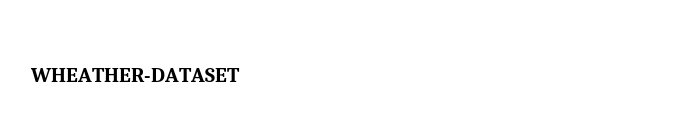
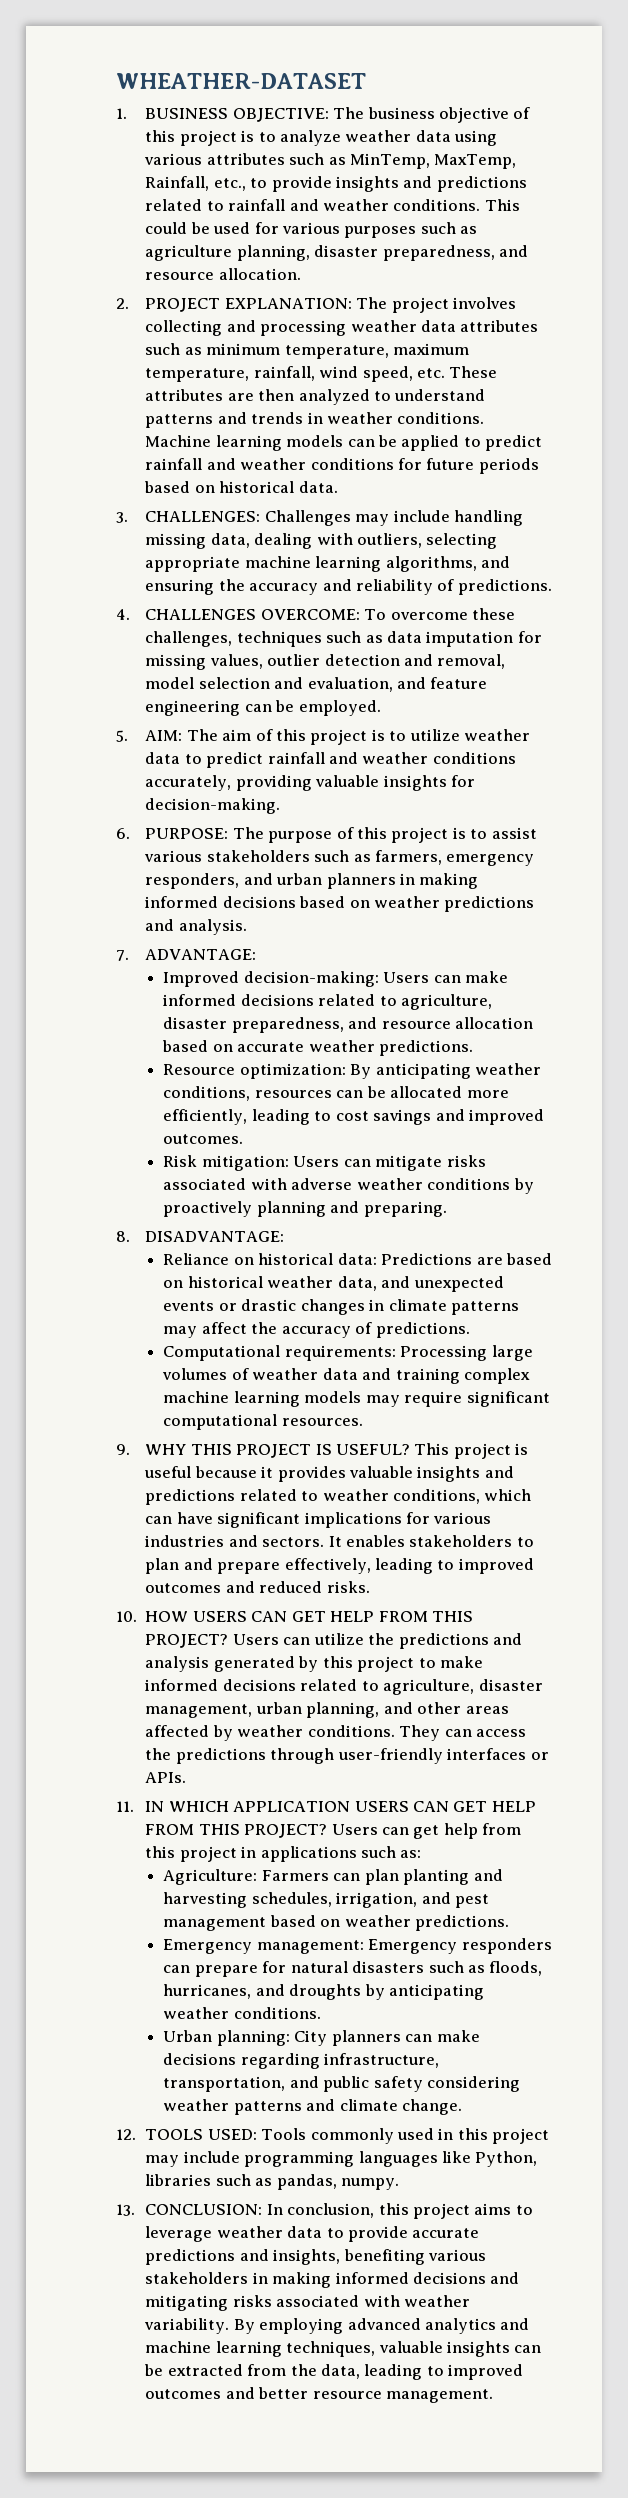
(240, 75) none -> [116,107,531,123] [145,130,498,146] [144,153,517,169] [145,176,527,192] [145,199,520,211] [145,222,478,238] [145,245,528,261] [145,268,301,280] [116,297,516,313] [145,320,539,336] [145,343,469,359] [145,366,498,382] [145,389,486,405] [145,412,485,428] [145,435,543,451] [145,458,539,474] [144,481,338,493] [116,510,523,526] [145,533,498,549] [145,556,510,572] [145,579,552,595] [116,608,515,620] [145,631,542,647] [145,654,506,670] [145,677,488,692] [145,700,381,716] [116,729,531,745] [145,752,516,768] [145,775,475,791] [145,798,281,814] [116,827,537,843] [144,850,535,866] [145,873,479,889] [145,896,535,912] [145,919,247,935] [116,949,257,961] [163,971,509,987] [163,994,493,1010] [163,1017,534,1033] [162,1040,474,1056] [163,1063,542,1079] [163,1086,509,1101] [163,1109,545,1125] [163,1134,244,1144] [163,1155,486,1171] [163,1178,534,1194] [163,1201,447,1217] [116,1231,285,1242] [163,1253,553,1265] [163,1276,504,1292] [163,1299,520,1315] [163,1322,470,1338] [163,1345,533,1361] [162,1368,531,1384] [163,1391,550,1407] [163,1414,363,1430] [116,1443,529,1459] [144,1466,514,1482] [145,1489,532,1505] [145,1512,492,1528] [145,1535,534,1547] [145,1558,534,1574] [145,1581,370,1593] [116,1611,473,1622] [145,1633,522,1649] [145,1656,483,1672] [145,1679,543,1695] [145,1702,509,1718] [145,1725,526,1741] [145,1748,549,1764] [145,1772,187,1783] [116,1801,536,1812] [145,1823,522,1839] [145,1846,422,1862] [163,1869,503,1885] [163,1892,490,1908] [163,1915,510,1931] [163,1938,552,1954] [163,1961,543,1977] [163,1984,485,2000] [163,2007,321,2019] [163,2030,480,2046] [163,2053,440,2069] [163,2076,521,2092] [163,2099,463,2115] [116,2128,550,2144] [145,2151,538,2167] [145,2174,399,2190] [116,2203,533,2219] [145,2226,480,2242] [145,2249,486,2265] [145,2272,520,2288] [145,2295,470,2311] [144,2318,530,2334] [145,2341,542,2357] [144,2364,524,2380] [145,2387,493,2403] // 1. BUSINESS OBJECTIVE: The business objective of this project is to analyze weather data using various attributes such as MinTemp, MaxTemp, Rainfall, etc., to provide insights and predictions related to rainfall and weather conditions. This could be used for various purposes such as agriculture planning, disaster preparedness, and resource allocation. // 2. PROJECT EXPLANATION: The project involves collecting and processing weather data attributes such as minimum temperature, maximum temperature, rainfall, wind speed, etc. These attributes are then analyzed to understand patterns and trends in weather conditions. Machine learning models can be applied to predict rainfall and weather conditions for future periods based on historical data. // 3. CHALLENGES: Challenges may include handling missing data, dealing with outliers, selecting appropriate machine learning algorithms, and ensuring the accuracy and reliability of predictions. // 4. CHALLENGES OVERCOME: To overcome these challenges, techniques such as data imputation for missing values, outlier detection and removal, model selection and evaluation, and feature engineering can be employed. // 5. AIM: The aim of this project is to utilize weather data to predict rainfall and weather conditions accurately, providing valuable insights for decision-making. // 6. PURPOSE: The purpose of this project is to assist various stakeholders such as farmers, emergency responders, and urban planners in making informed decisions based on weather predictions and analysis. // 7. ADVANTAGE: // Improved decision-making: Users can make informed decisions related to agriculture, disaster preparedness, and resource allocation based on accurate weather predictions. // Resource optimization: By anticipating weather conditions, resources can be allocated more efficiently, leading to cost savings and improved outcomes. // Risk mitigation: Users can mitigate risks associated with adverse weather conditions by proactively planning and preparing. // 8. DISADVANTAGE: // Reliance on historical data: Predictions are based on historical weather data, and unexpected events or drastic changes in climate patterns may affect the accuracy of predictions. // Computational requirements: Processing large volumes of weather data and training complex machine learning models may require significant computational resources. // 9. WHY THIS PROJECT IS USEFUL? This project is useful because it provides valuable insights and predictions related to weather conditions, which can have significant implications for various industries and sectors. It enables stakeholders to plan and prepare effectively, leading to improved outcomes and reduced risks. // 10. HOW USERS CAN GET HELP FROM THIS PROJECT? Users can utilize the predictions and analysis generated by this project to make informed decisions related to agriculture, disaster management, urban planning, and other areas affected by weather conditions. They can access the predictions through user-friendly interfaces or APIs. // 11. IN WHICH APPLICATION USERS CAN GET HELP FROM THIS PROJECT? Users can get help from this project in applications such as: // Agriculture: Farmers can plan planting and harvesting schedules, irrigation, and pest management based on weather predictions. // Emergency management: Emergency responders can prepare for natural disasters such as floods, hurricanes, and droughts by anticipating weather conditions. // Urban planning: City planners can make decisions regarding infrastructure, transportation, and public safety considering weather patterns and climate change. // 12. TOOLS USED: Tools commonly used in this project may include programming languages like Python, libraries such as pandas, numpy. // 13. CONCLUSION: In conclusion, this project aims to leverage weather data to provide accurate predictions and insights, benefiting various stakeholders in making informed decisions and mitigating risks associated with weather variability. By employing advanced analytics and machine learning techniques, valuable insights can be extracted from the data, leading to improved outcomes and better resource management.

